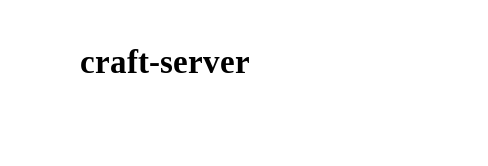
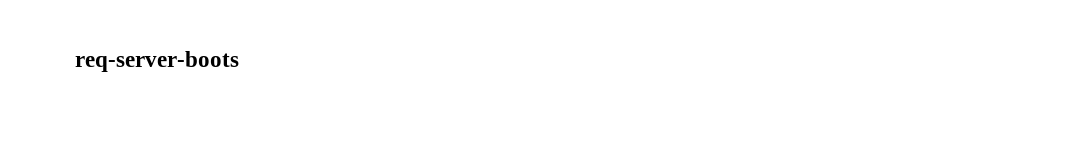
[80,49,250,73] craft-server -> [75,51,239,72] req-server-boots

